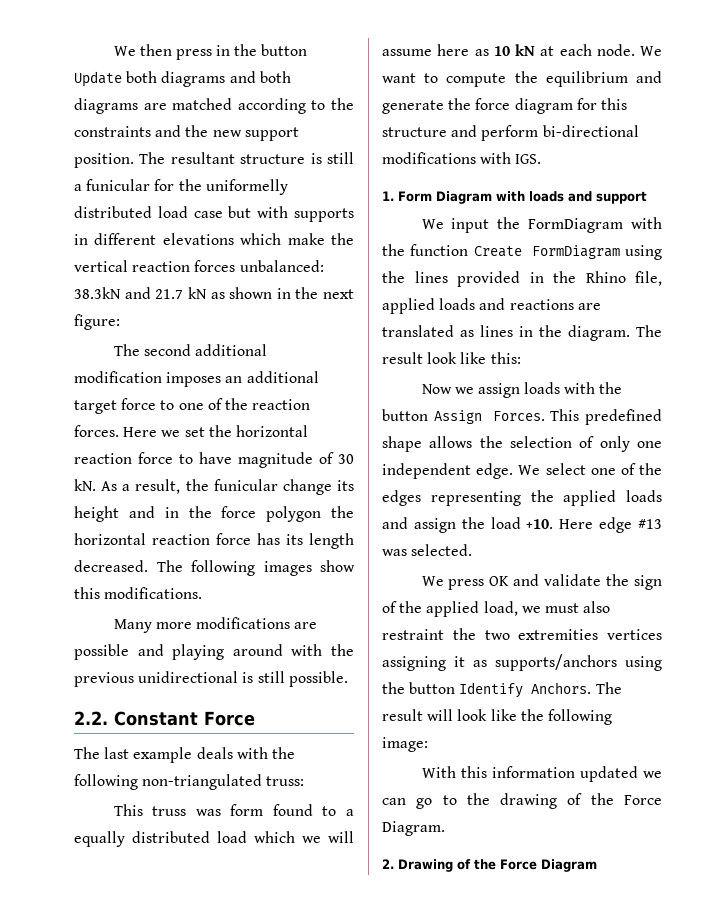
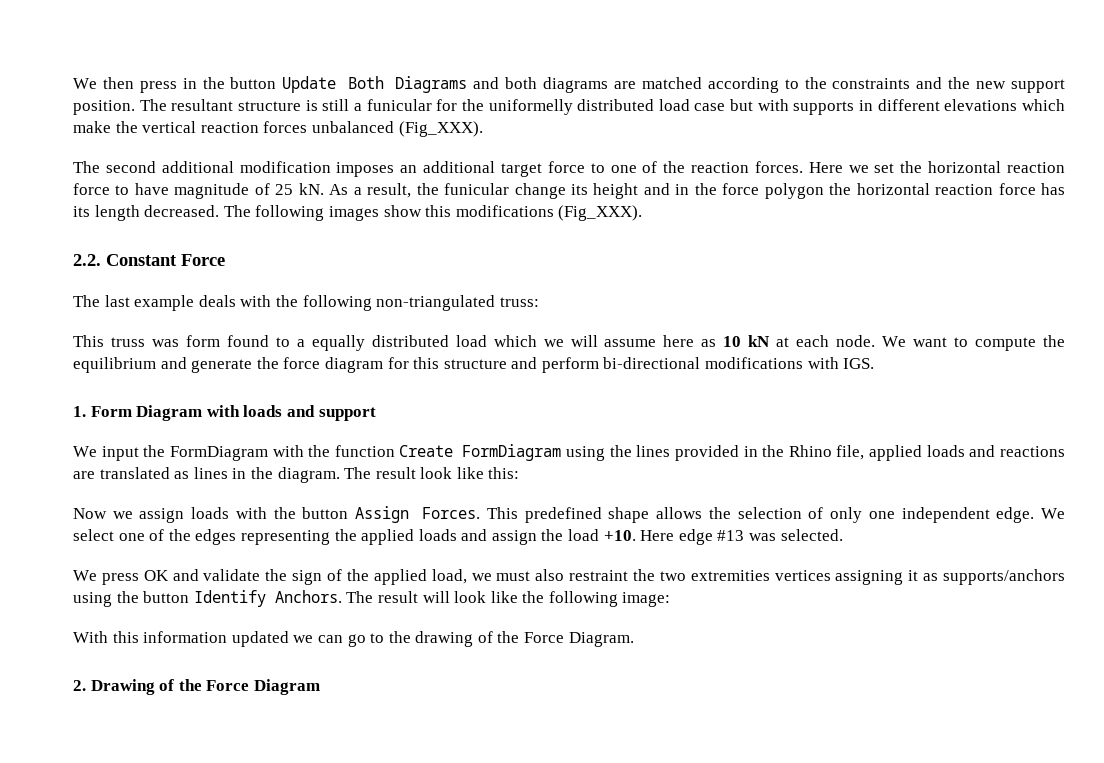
[126,71,226,87] both diagrams -> [347,76,468,93] Both Diagrams
[239,260,324,272] [74,287,354,299] [74,314,120,330] unbalanced: 38.3kN and 21.7 kN as shown in the next figure: -> [311,121,483,137] unbalanced (Fig_XXX).
[338,454,354,464] 30 -> [275,184,294,195] 25
[104,587,203,599] [113,617,318,633] [74,644,354,660] [74,671,348,687] modifications. // Many more modifications are possible and playing around with the previous unidirectional is still possible. -> [455,205,643,221] modifications (Fig_XXX).

